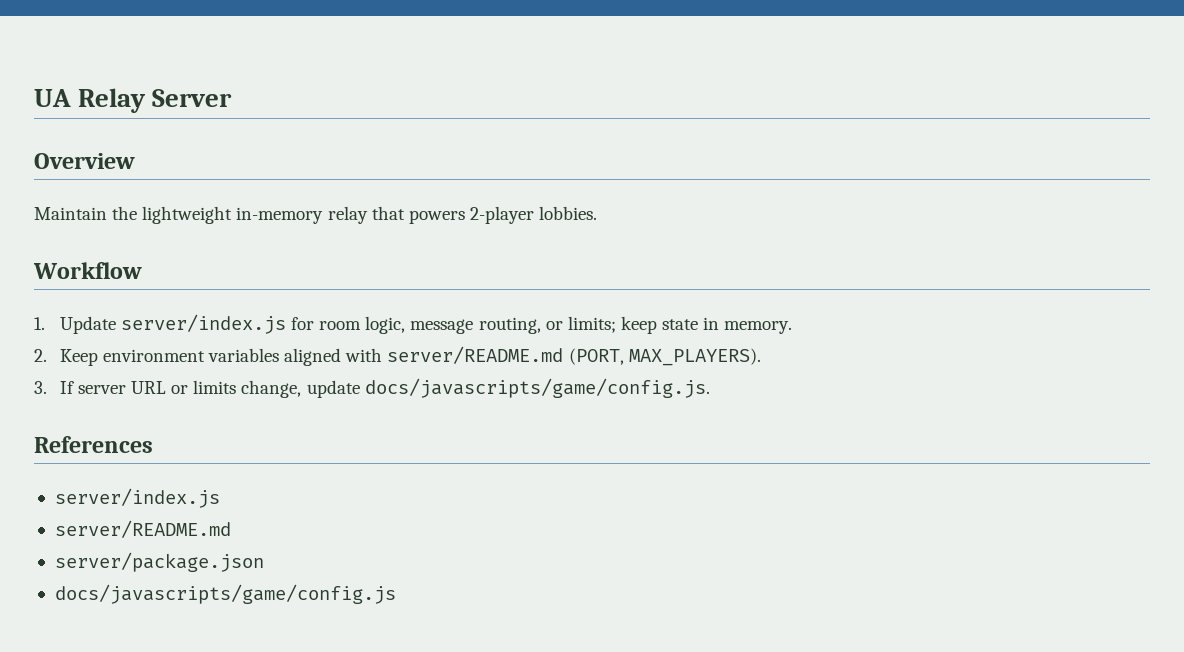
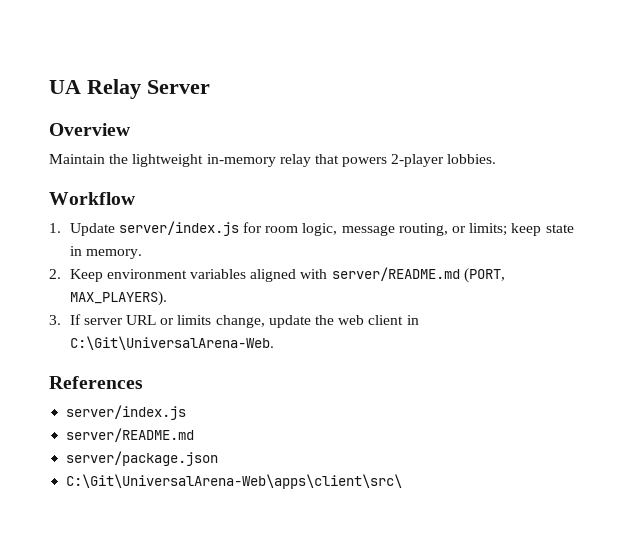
[364,378,710,398] docs/javascripts/game/config.js. -> [314,315,419,325] [69,336,274,350] the web client in C:\Git\UniversalArena-Web.
[54,584,396,604] docs/javascripts/game/config.js -> [66,474,403,489] C:\Git\UniversalArena-Web\apps\client\src\

